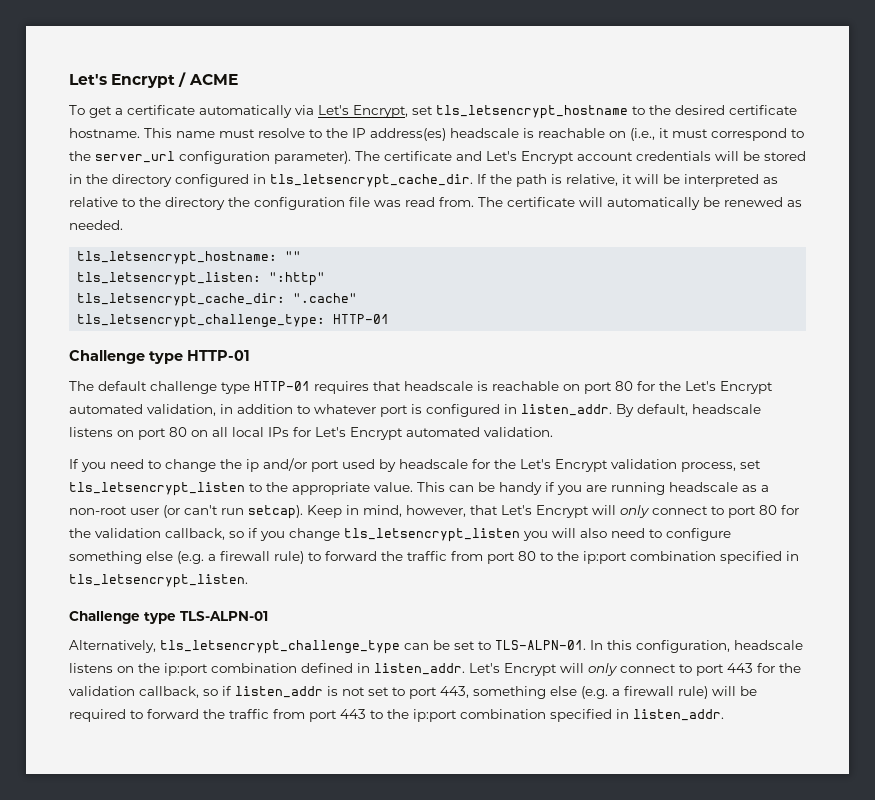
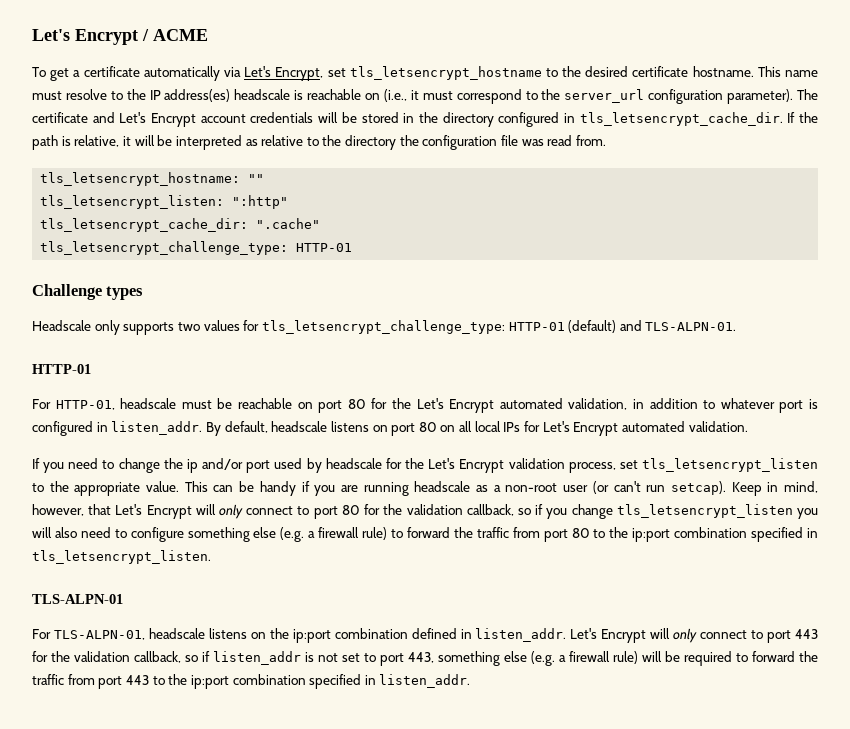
[478,197,802,210] [69,220,123,230] The certificate will automatically be renewed as needed. -> (606, 140) none
[149,350,250,364] [69,381,488,394] type HTTP-01 // The default challenge type HTTP-01 requires that headscale is -> [106,286,144,300] [32,320,737,335] [32,364,91,374] [32,398,233,410] types // Headscale only supports two values for tls_letsencrypt_challenge_type: HTTP-01 (default) and TLS-ALPN-01. // HTTP-01 // For HTTP-01, headscale must be
[69,611,176,624] Challenge type -> (211, 557) none
[69,640,730,654] Alternatively, tls_letsencrypt_challenge_type can be set to TLS-ALPN-01. In this configuration, -> [32,629,145,640] For TLS-ALPN-01,

